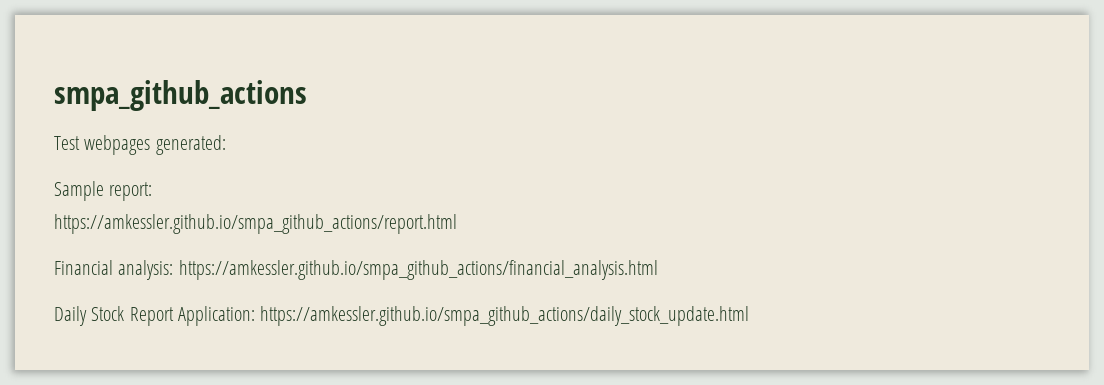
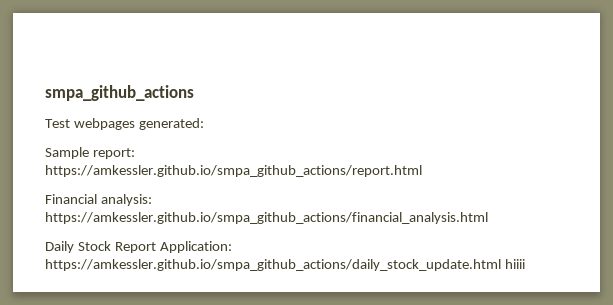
(750, 316) none -> [504,259,525,269] hiiii

